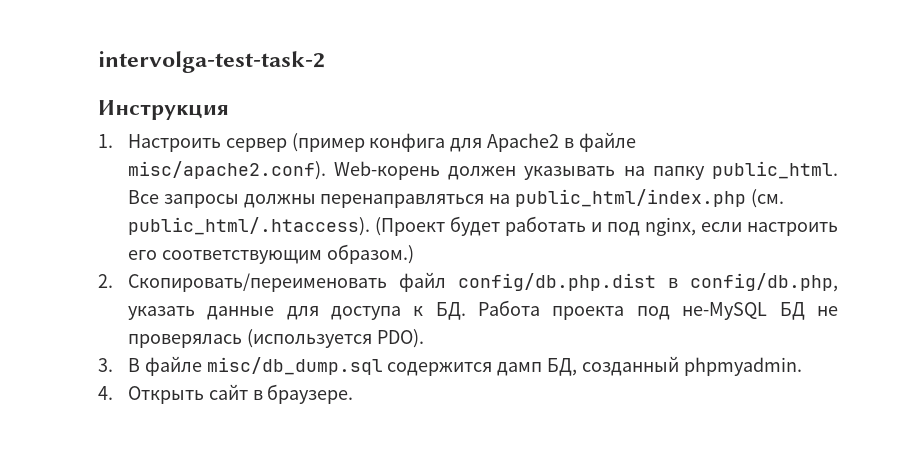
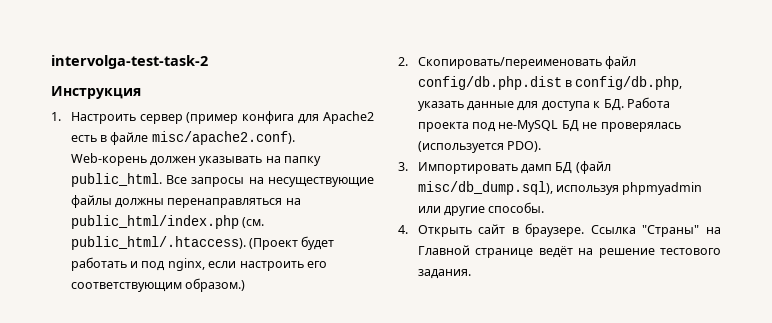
(560, 142) none -> [70,135,97,142] есть
(239, 201) none -> [248,177,374,187] [70,195,112,208] на несуществующие файлы
[127,356,802,376] В файле misc/db_dump.sql содержится дамп БД, созданный phpmyadmin. -> [417,161,611,174] [417,181,703,195] [417,202,545,216] Импортировать дамп БД (файл misc/db_dump.sql), используя phpmyadmin или другие способы.
(354, 394) none -> [590,225,721,237] [417,245,721,258] [417,269,471,279] Ссылка "Страны" на Главной странице ведёт на решение тестового задания.

